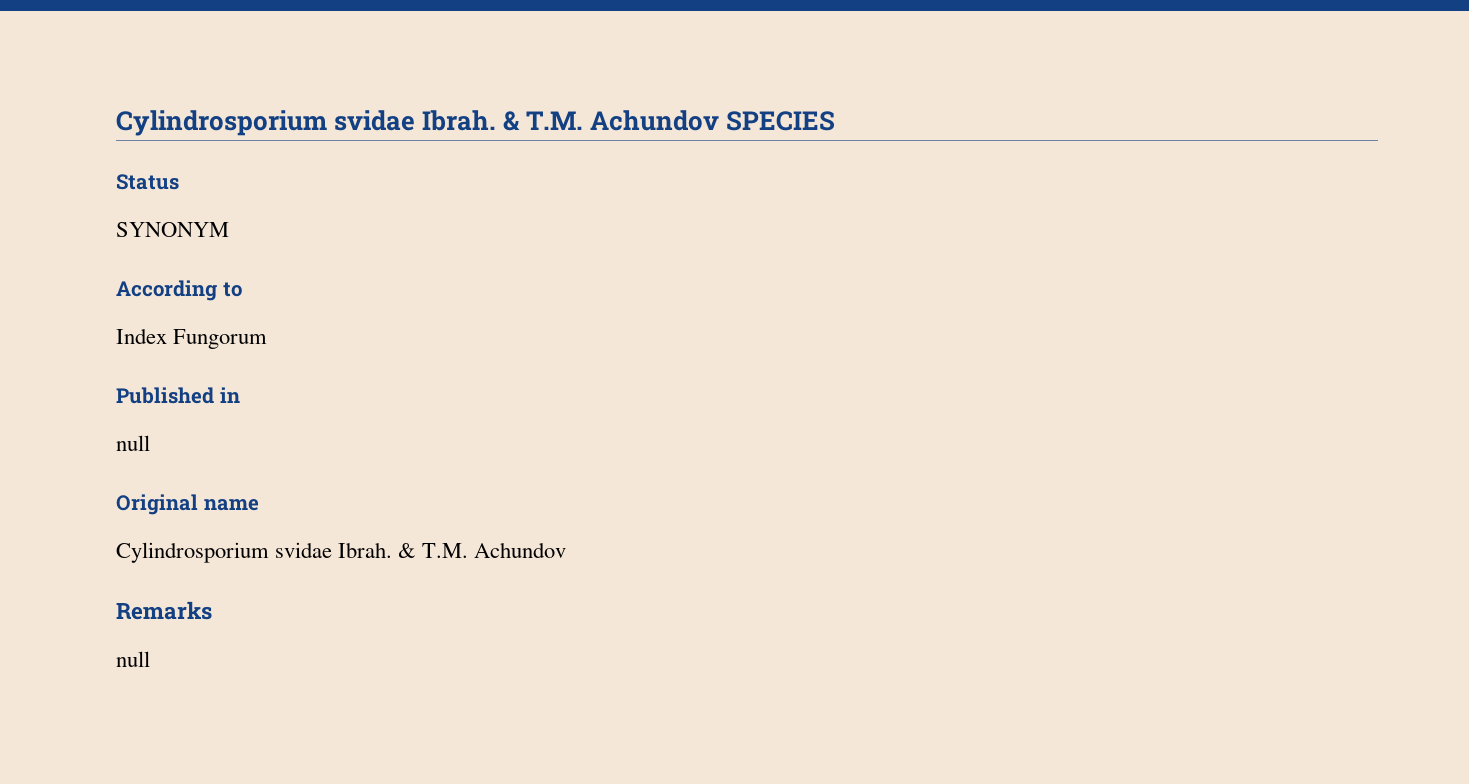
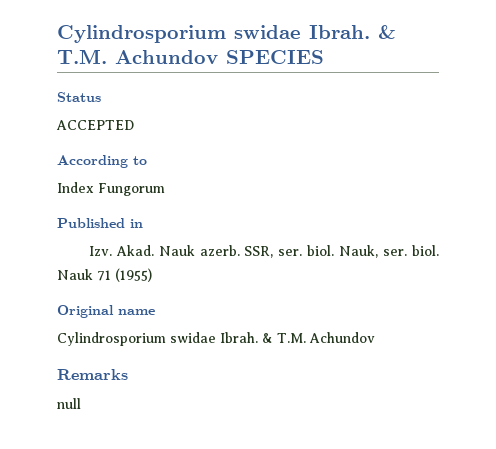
[116,110,416,136] Cylindrosporium svidae -> [57,25,301,43] Cylindrosporium swidae
[116,222,229,237] SYNONYM -> [56,120,134,130] ACCEPTED
[116,435,150,451] null -> [88,245,440,258] [57,268,152,282] Izv. Akad. Nauk azerb. SSR, ser. biol. Nauk, ser. biol. Nauk 71 (1955)
[275,542,333,558] svidae -> [170,332,216,343] swidae

